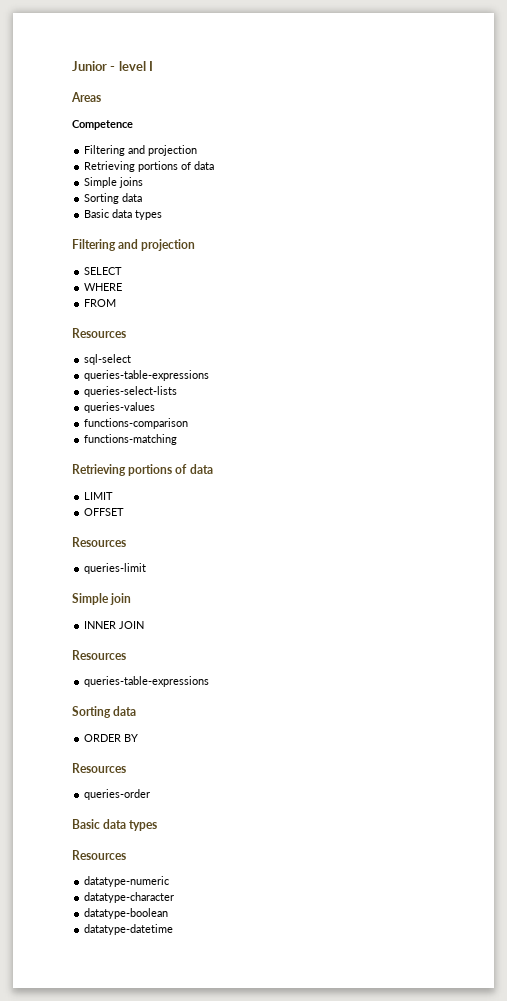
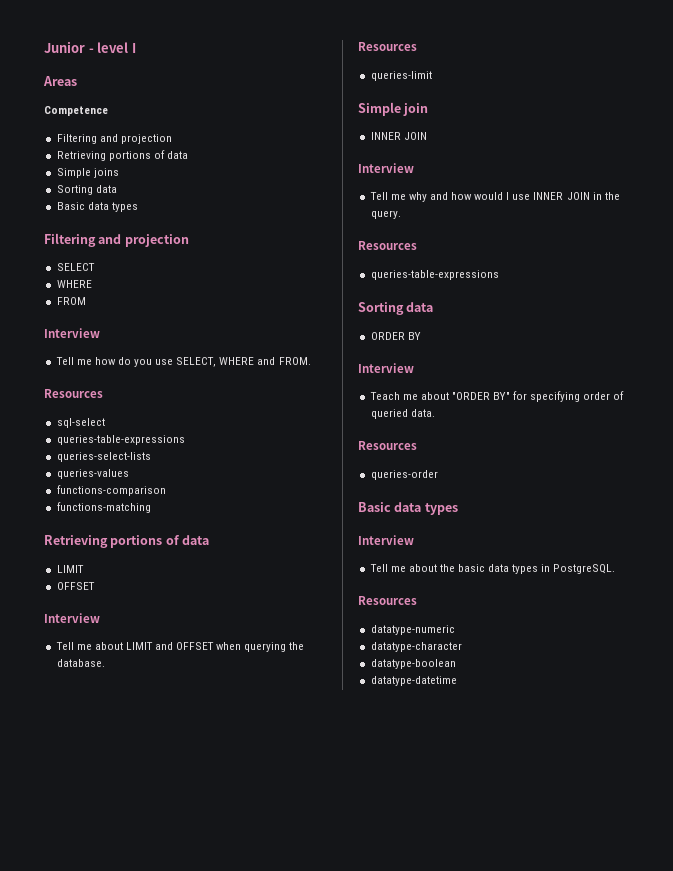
(117, 303) none -> [44,328,100,338] [55,357,311,367] // Interview // Tell me how do you use SELECT, WHERE and FROM.
(125, 512) none -> [44,613,100,623] [55,642,305,652] [56,659,105,667] // Interview // Tell me about LIMIT and OFFSET when querying the database.
(145, 625) none -> [358,163,414,173] [369,192,620,202] [370,210,401,219] // Interview // Tell me why and how would I use INNER JOIN in the query.
(139, 738) none -> [358,363,414,373] [369,391,625,402] [370,409,435,419] // Interview // Teach me about "ORDER BY" for specifying order of queried data.
(158, 825) none -> [358,535,414,545] [369,564,616,574] // Interview // Tell me about the basic data types in PostgreSQL.

